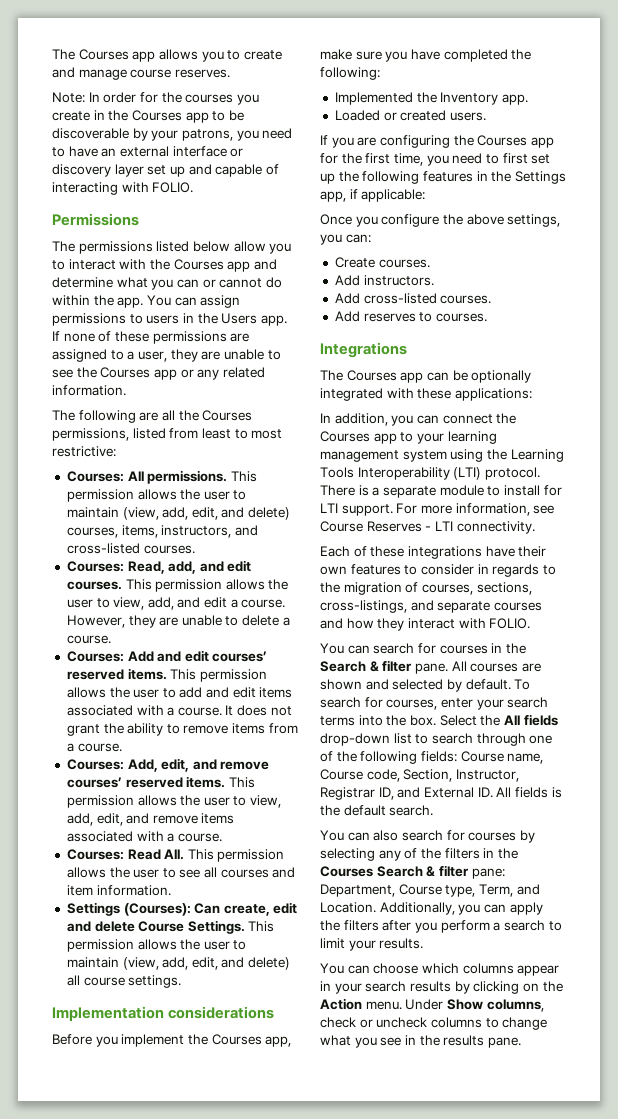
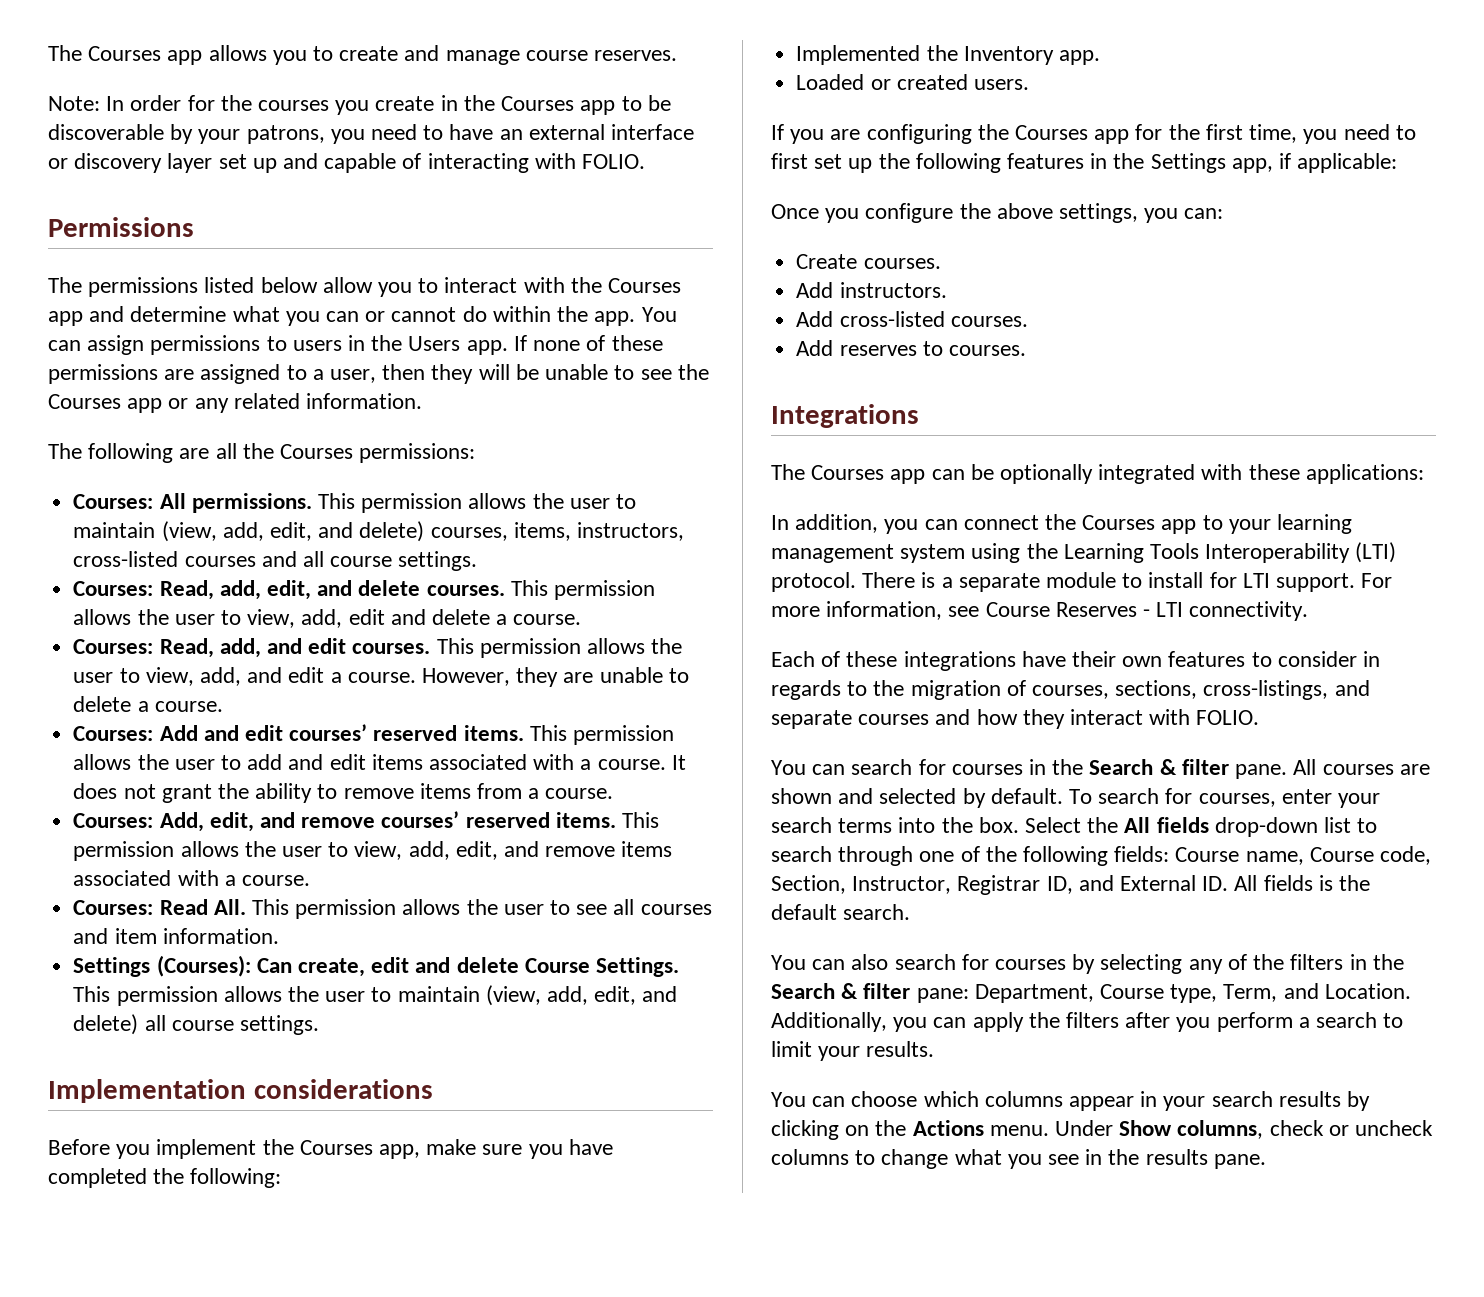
[170,349,221,362] they are -> [382,364,539,384] then they will be
[52,428,283,441] [52,446,116,457] permissions, listed from least to most restrictive: -> [359,443,476,463] permissions:
[234,525,258,536] [66,543,195,554] and cross-listed courses. -> [73,551,478,571] [73,580,655,600] [73,609,582,628] cross-listed courses and all course settings. // Courses: Read, add, edit, and delete courses. This permission allows the user to view, add, edit and delete a course.
[320,866,373,877] Courses -> (1404, 962) none
[320,998,362,1010] Action -> [912,1120,984,1136] Actions

